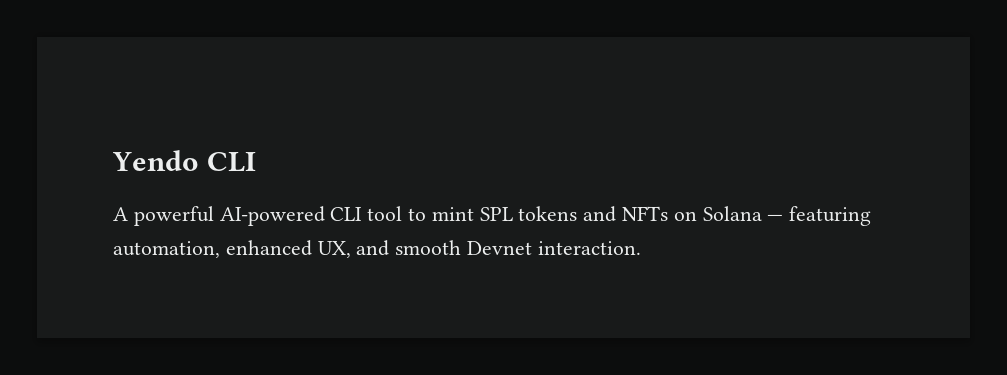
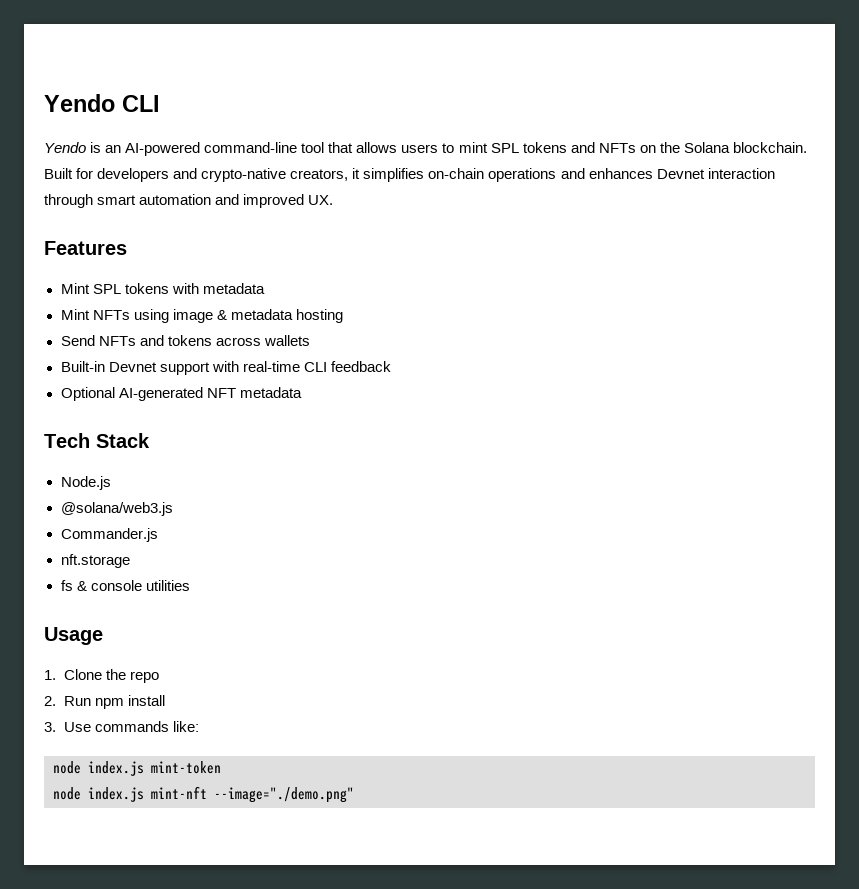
[113,206,403,226] A powerful AI-powered CLI tool -> [44,142,439,156] Yendo is an AI-powered command-line tool that allows users
[702,206,872,226] [113,240,641,258] Solana — featuring automation, enhanced UX, and smooth Devnet interaction. -> [659,142,807,153] [44,168,775,182] [44,194,334,208] [44,241,127,255] [60,283,265,294] [60,309,343,323] [60,335,310,346] [60,361,391,375] [60,387,302,401] [44,433,150,448] [60,476,111,490] [60,502,173,516] [60,528,158,542] [60,554,130,568] [60,580,190,591] [44,627,103,645] [44,669,159,683] [44,695,165,709] [44,721,199,732] [53,761,221,776] [53,786,354,803] the Solana blockchain. Built for developers and crypto-native creators, it simplifies on-chain operations and enhances Devnet interaction through smart automation and improved UX. // Features // Mint SPL tokens with metadata // Mint NFTs using image & metadata hosting // Send NFTs and tokens across wallets // Built-in Devnet support with real-time CLI feedback // Optional AI-generated NFT metadata // Tech Stack // Node.js // @solana/web3.js // Commander.js // nft.storage // fs & console utilities // Usage // 1. Clone the repo // 2. Run npm install // 3. Use commands like: // node index.js mint-token // node index.js mint-nft --image="./demo.png"

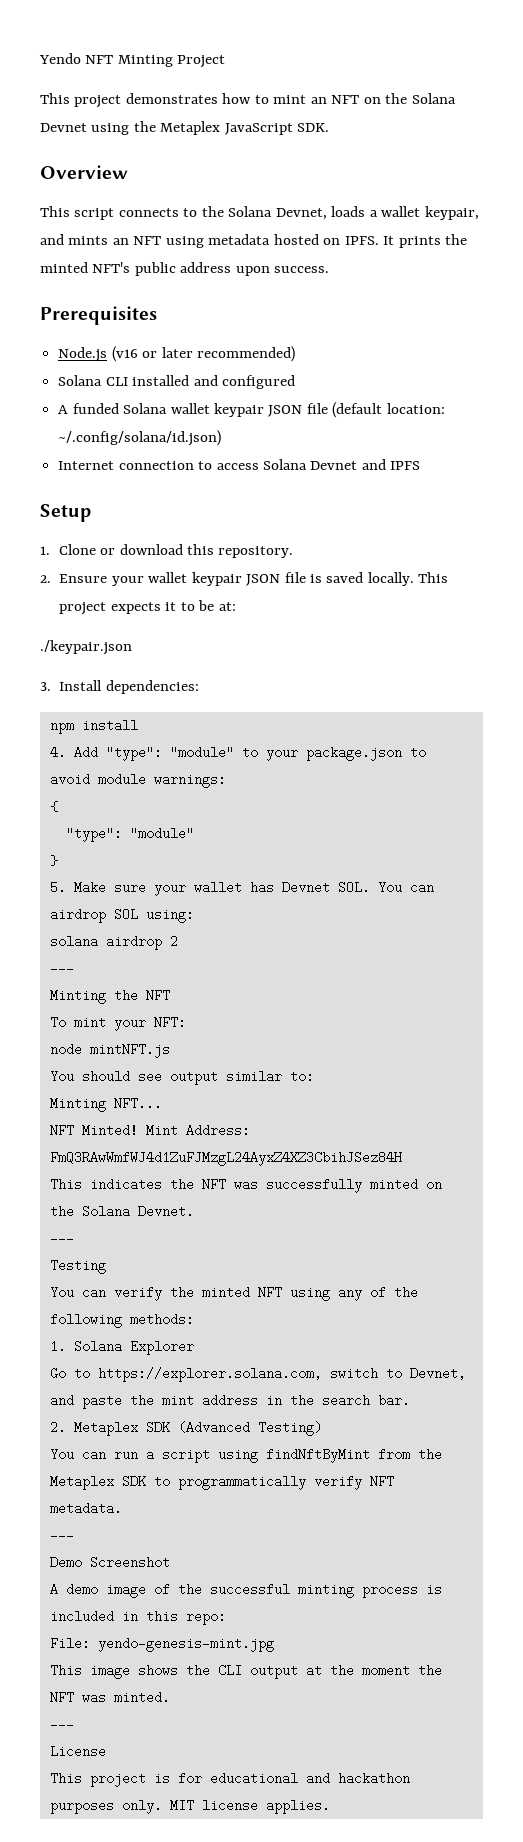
[44,94,160,112] [44,142,807,156] [44,168,775,182] [44,194,334,208] [44,241,127,255] [60,283,265,294] [60,309,343,323] [60,335,310,346] [60,361,391,375] [60,387,302,401] [44,433,150,448] [60,476,111,490] [60,502,173,516] [60,528,158,542] [60,554,130,568] [60,580,190,591] [44,627,103,645] [44,669,159,683] [44,695,165,709] [44,721,199,732] [53,761,221,776] [53,786,354,803] Yendo CLI // Yendo is an AI-powered command-line tool that allows users to mint SPL tokens and NFTs on the Solana blockchain. Built for developers and crypto-native creators, it simplifies on-chain operations and enhances Devnet interaction through smart automation and improved UX. // Features // Mint SPL tokens with metadata // Mint NFTs using image & metadata hosting // Send NFTs and tokens across wallets // Built-in Devnet support with real-time CLI feedback // Optional AI-generated NFT metadata // Tech Stack // Node.js // @solana/web3.js // Commander.js // nft.storage // fs & console utilities // Usage // 1. Clone the repo // 2. Run npm install // 3. Use commands like: // node index.js mint-token // node index.js mint-nft --image="./demo.png" -> [39,53,226,68] [40,93,456,108] [40,121,330,135] [40,165,128,179] [40,206,479,220] [40,234,468,248] [40,262,330,276] [40,306,157,325] [58,346,295,362] [58,375,295,389] [58,402,445,418] [58,430,222,446] [58,459,421,470] [40,504,91,522] [40,544,294,558] [40,572,449,586] [59,600,236,615] [40,640,132,655] [40,680,199,694] [49,719,138,734] [49,746,426,761] [49,773,226,788] [49,801,58,812] [65,827,194,842] [49,855,58,866] [49,881,434,896] [49,908,194,923] [49,935,178,950] [49,962,74,975] [49,989,170,1004] [49,1016,186,1031] [49,1043,170,1058] [49,1070,314,1085] [49,1097,162,1112] [49,1124,250,1137] [49,1151,402,1166] [49,1178,442,1193] [49,1205,194,1218] [49,1232,74,1245] [49,1259,106,1274] [49,1286,418,1301] [49,1313,194,1328] [49,1340,194,1355] [49,1367,466,1382] [49,1394,410,1409] [49,1421,322,1436] [49,1448,442,1463] [49,1475,394,1490] [49,1502,122,1515] [49,1529,74,1542] [49,1556,170,1569] [49,1583,442,1598] [49,1610,226,1625] [49,1637,274,1652] [49,1664,442,1679] [49,1691,170,1704] [49,1718,74,1731] [49,1745,106,1758] [49,1772,410,1787] [49,1799,330,1814] Yendo NFT Minting Project // This project demonstrates how to mint an NFT on the Solana Devnet using the Metaplex JavaScript SDK. // Overview // This script connects to the Solana Devnet, loads a wallet keypair, and mints an NFT using metadata hosted on IPFS. It prints the minted NFT's public address upon success. // Prerequisites // Node.js (v16 or later recommended) // Solana CLI installed and configured // A funded Solana wallet keypair JSON file (default location: ~/.config/solana/id.json) // Internet connection to access Solana Devnet and IPFS // Setup // 1. Clone or download this repository. // 2. Ensure your wallet keypair JSON file is saved locally. This project expects it to be at: // ./keypair.json // 3. Install dependencies: // npm install // 4. Add "type": "module" to your package.json to avoid module warnings: // { // "type": "module" // } // 5. Make sure your wallet has Devnet SOL. You can airdrop SOL using: // solana airdrop 2 // --- // Minting the NFT // To mint your NFT: // node mintNFT.js // You should see output similar to: // Minting NFT... // NFT Minted! Mint Address: FmQ3RAwWmfWJ4d1ZuFJMzgL24AyxZ4XZ3CbihJSez84H // This indicates the NFT was successfully minted on the Solana Devnet. // --- // Testing // You can verify the minted NFT using any of the following methods: // 1. Solana Explorer // Go to https://explorer.solana.com, switch to Devnet, and paste the mint address in the search bar. // 2. Metaplex SDK (Advanced Testing) // You can run a script using findNftByMint from the Metaplex SDK to programmatically verify NFT metadata. // --- // Demo Screenshot // A demo image of the successful minting process is included in this repo: // File: yendo-genesis-mint.jpg // This image shows the CLI output at the moment the NFT was minted. // --- // License // This project is for educational and hackathon purposes only. MIT license applies.

